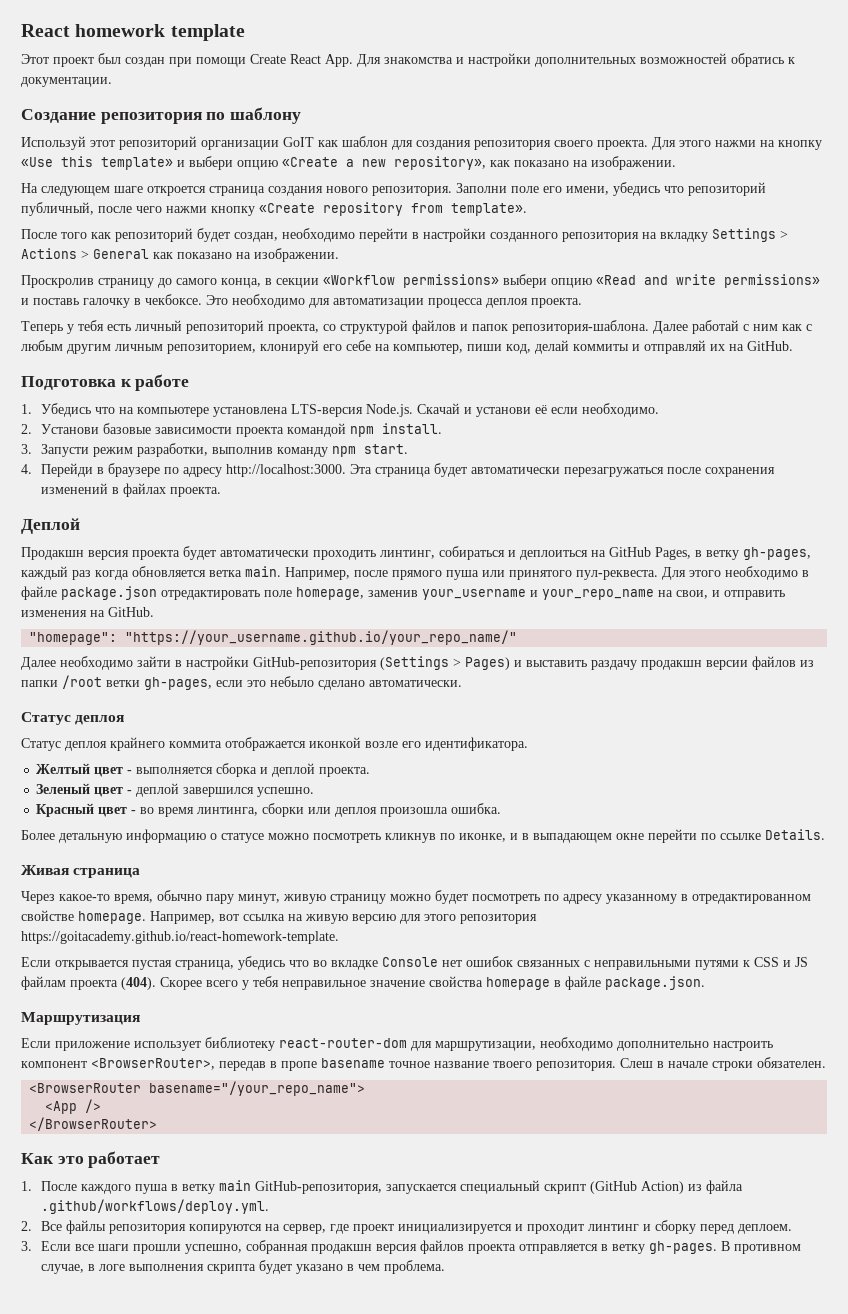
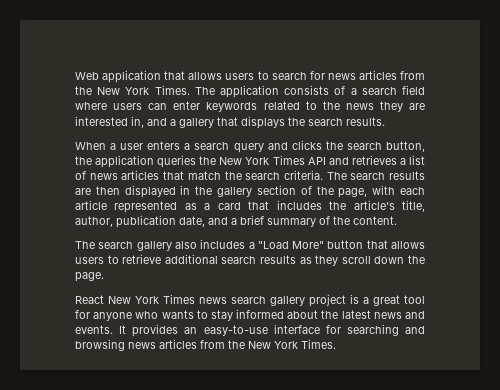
[21,24,245,41] [21,53,795,67] [21,77,112,87] [21,107,302,124] [21,136,822,150] [21,156,676,170] [21,182,766,196] [21,202,527,216] [21,228,788,242] [21,248,339,262] [21,274,820,288] [21,294,582,308] [21,320,812,334] [21,340,793,354] [21,374,190,391] [21,403,660,417] [21,423,443,437] [21,443,409,457] [21,463,776,477] [41,483,222,497] [21,518,80,534] [21,546,811,560] [21,566,809,580] [21,586,785,600] [21,607,154,617] [29,630,518,645] [21,656,814,670] [21,675,462,690] [21,712,125,725] [21,737,528,751] [36,763,371,777] [36,783,315,797] [36,803,502,817] [21,829,825,843] [21,865,141,878] [21,890,811,904] [21,910,537,924] [21,931,339,944] [21,956,808,970] [21,976,705,990] [21,1012,140,1025] [21,1037,773,1051] [21,1057,826,1071] [29,1081,366,1096] [45,1099,102,1114] [29,1117,158,1131] [21,1151,161,1168] [21,1180,744,1194] [41,1199,270,1214] [21,1220,793,1234] [21,1240,802,1254] [41,1260,446,1274] React homework template // Этот проект был создан при помощи Create React App. Для знакомства и настройки дополнительных возможностей обратись к документации. // Создание репозитория по шаблону // Используй этот репозиторий организации GoIT как шаблон для создания репозитория своего проекта. Для этого нажми на кнопку «Use this template» и выбери опцию «Create a new repository», как показано на изображении. // На следующем шаге откроется страница создания нового репозитория. Заполни поле его имени, убедись что репозиторий публичный, после чего нажми кнопку «Create repository from template». // После того как репозиторий будет создан, необходимо перейти в настройки созданного репозитория на вкладку Settings > Actions > General как показано на изображении. // Проскролив страницу до самого конца, в секции «Workflow permissions» выбери опцию «Read and write permissions» и поставь галочку в чекбоксе. Это необходимо для автоматизации процесса деплоя проекта. // Теперь у тебя есть личный репозиторий проекта, со структурой файлов и папок репозитория-шаблона. Далее работай с ним как с любым другим личным репозиторием, клонируй его себе на компьютер, пиши код, делай коммиты и отправляй их на GitHub. // Подготовка к работе // 1. Убедись что на компьютере установлена LTS-версия Node.js. Скачай и установи её если необходимо. // 2. Установи базовые зависимости проекта командой npm install. // 3. Запусти режим разработки, выполнив команду npm start. // 4. Перейди в браузере по адресу http://localhost:3000. Эта страница будет автоматически перезагружаться после сохранения изменений в файлах проекта. // Деплой // Продакшн версия проекта будет автоматически проходить линтинг, собираться и деплоиться на GitHub Pages, в ветку gh-pages, каждый раз когда обновляется ветка main. Например, после прямого пуша или принятого пул-реквеста. Для этого необходимо в файле package.json отредактировать поле homepage, заменив your_username и your_repo_name на свои, и отправить изменения на GitHub. // "homepage": "https://your_username.github.io/your_repo_name/" // Далее необходимо зайти в настройки GitHub-репозитория (Settings > Pages) и выставить раздачу продакшн версии файлов из папки /root ветки gh-pages, если это небыло сделано автоматически. // Статус деплоя // Статус деплоя крайнего коммита отображается иконкой возле его идентификатора. // Желтый цвет - выполняется сборка и деплой проекта. // Зеленый цвет - деплой завершился успешно. // Красный цвет - во время линтинга, сборки или деплоя произошла ошибка. // Более детальную информацию о статусе можно посмотреть кликнув по иконке, и в выпадающем окне перейти по ссылке Details. // Живая страница // Через какое-то время, обычно пару минут, живую страницу можно будет посмотреть по адресу указанному в отредактированном свойстве homepage. Например, вот ссылка на живую версию для этого репозитория https://goitacademy.github.io/react-homework-template. // Если открывается пустая страница, убедись что во вкладке Console нет ошибок связанных с неправильными путями к CSS и JS файлам проекта (404). Скорее всего у тебя неправильное значение свойства homepage в файле package.json. // Маршрутизация // Если приложение использует библиотеку react-router-dom для маршрутизации, необходимо дополнительно настроить компонент <BrowserRouter>, передав в пропе basename точное название твоего репозитория. Слеш в начале строки обязателен. // <BrowserRouter basename="/your_repo_name"> // <App /> // </BrowserRouter> // Как это работает // 1. После каждого пуша в ветку main GitHub-репозитория, запускается специальный скрипт (GitHub Action) из файла .github/workflows/deploy.yml. // 2. Все файлы репозитория копируются на сервер, где проект инициализируется и проходит линтинг и сборку перед деплоем. // 3. Если все шаги прошли успешно, собранная продакшн версия файлов проекта отправляется в ветку gh-pages. В противном случае, в логе выполнения скрипта будет указано в чем проблема. -> [75,70,425,83] [75,85,425,98] [75,101,425,112] [75,116,385,129] [75,140,425,153] [75,155,425,168] [75,170,425,180] [75,185,425,198] [75,200,426,213] [75,215,397,228] [75,239,426,251] [75,254,426,266] [75,272,104,282] [75,294,425,307] [75,309,426,321] [75,324,425,337] [75,339,336,351] Web application that allows users to search for news articles from the New York Times. The application consists of a search field where users can enter keywords related to the news they are interested in, and a gallery that displays the search results. // When a user enters a search query and clicks the search button, the application queries the New York Times API and retrieves a list of news articles that match the search criteria. The search results are then displayed in the gallery section of the page, with each article represented as a card that includes the article's title, author, publication date, and a brief summary of the content. // The search gallery also includes a "Load More" button that allows users to retrieve additional search results as they scroll down the page. // React New York Times news search gallery project is a great tool for anyone who wants to stay informed about the latest news and events. It provides an easy-to-use interface for searching and browsing news articles from the New York Times.

